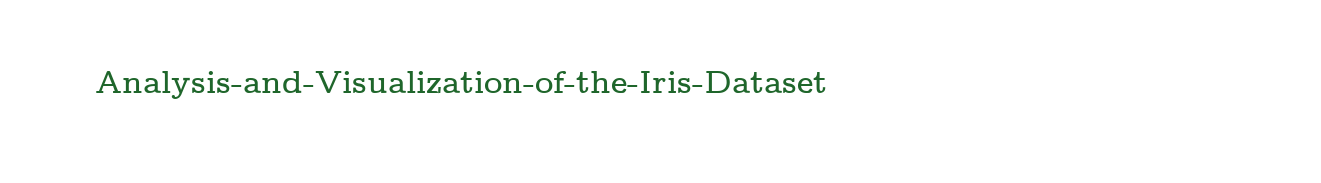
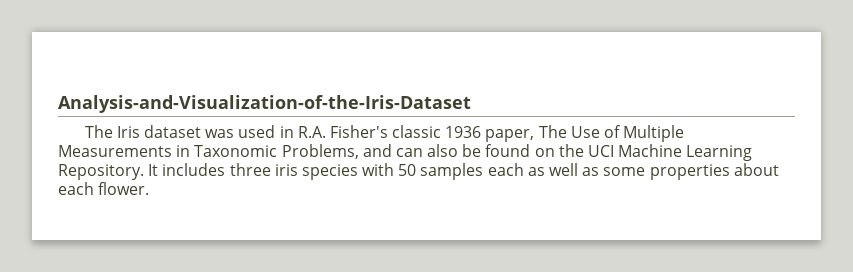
(827, 85) none -> [84,125,685,142] [58,144,753,161] [58,163,779,180] [58,182,150,195] // The Iris dataset was used in R.A. Fisher's classic 1936 paper, The Use of Multiple Measurements in Taxonomic Problems, and can also be found on the UCI Machine Learning Repository. It includes three iris species with 50 samples each as well as some properties about each flower.

